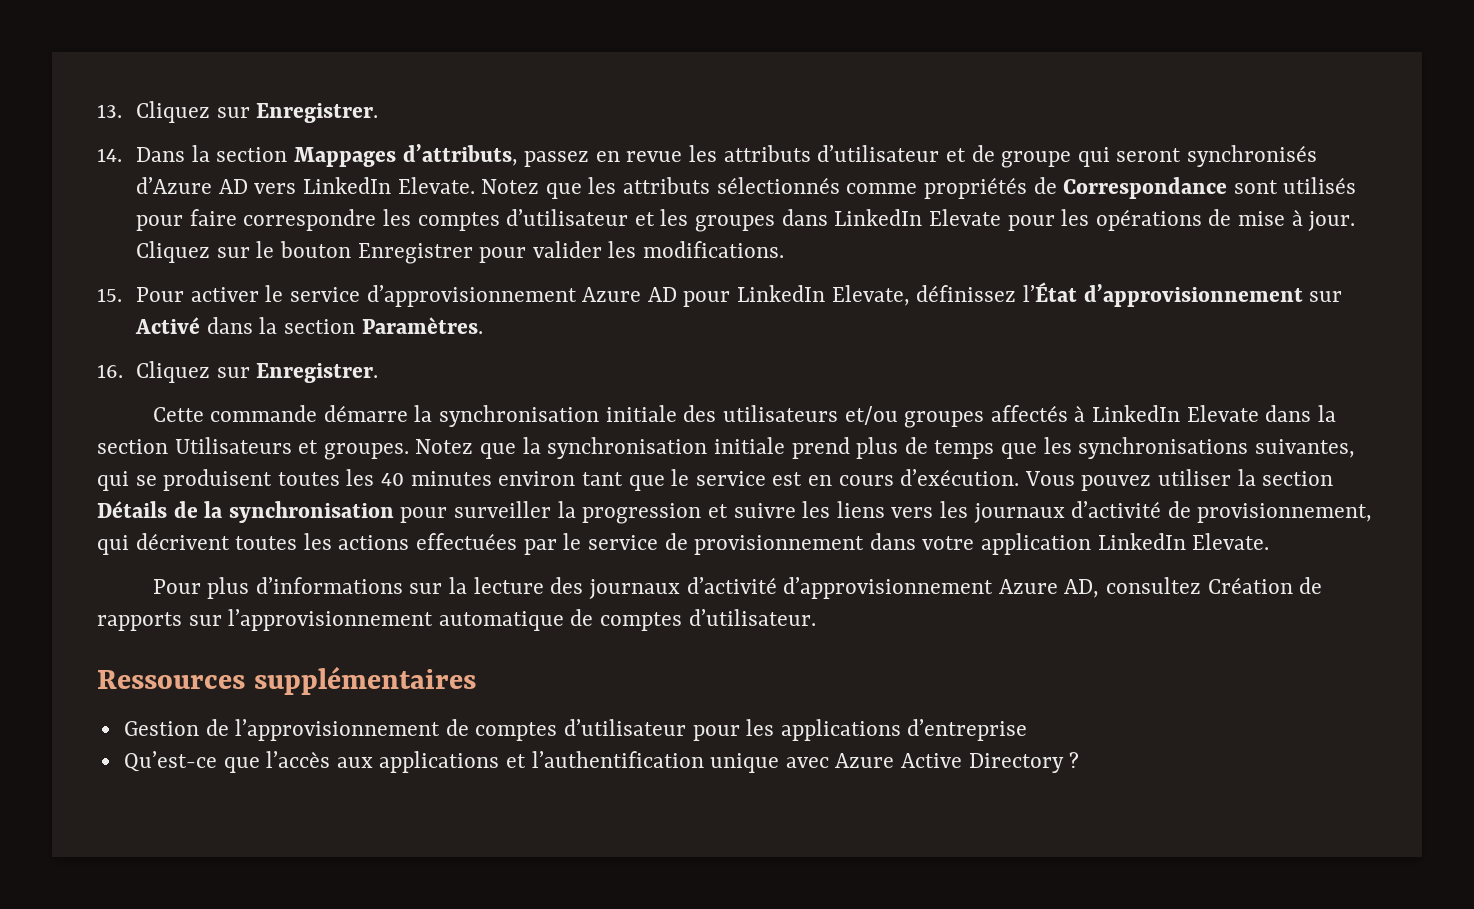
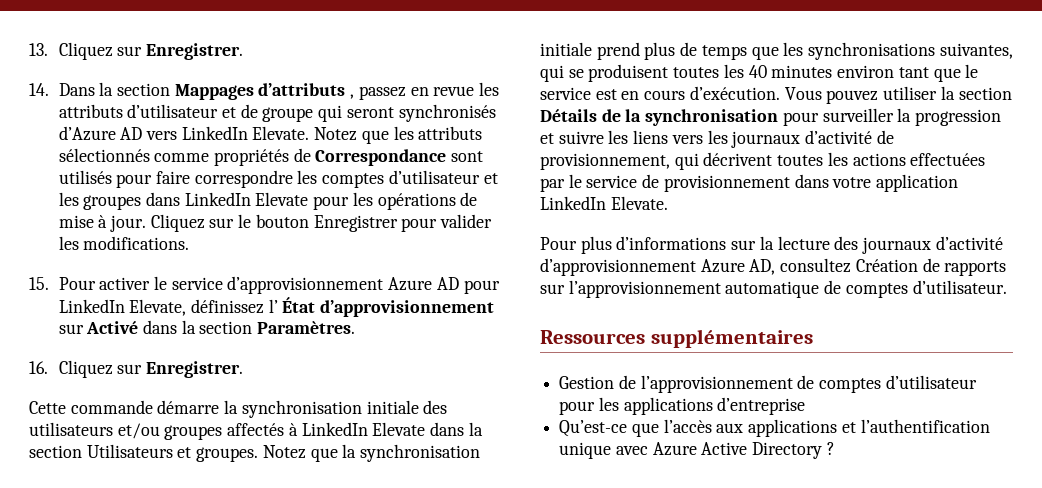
[402,144,518,166] d’attributs, -> [258,83,355,99] d’attributs ,
[1022,282,1077,302] l’État -> [268,297,316,313] l’ État

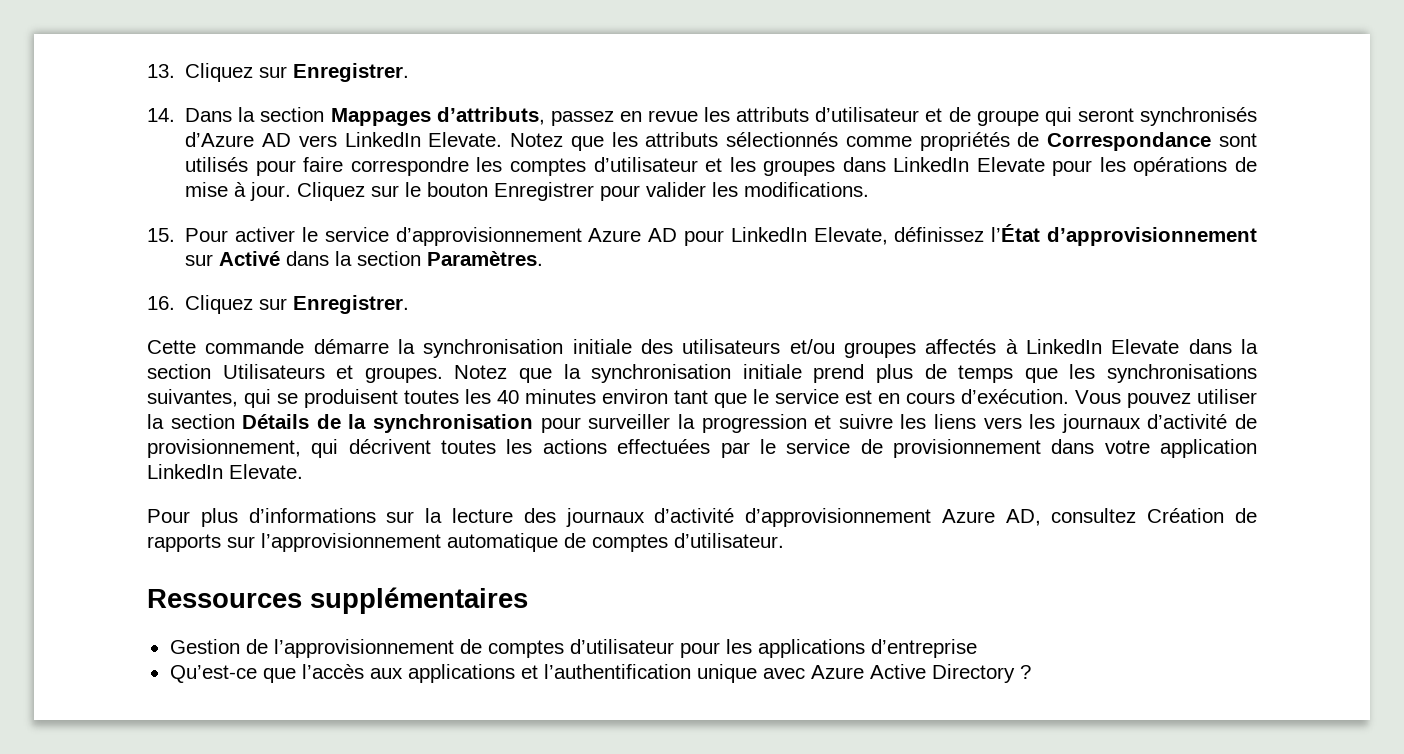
[258,83,355,99] d’attributs , -> [436,107,545,125] d’attributs,
[268,297,316,313] l’ État -> [991,224,1041,242] l’État

